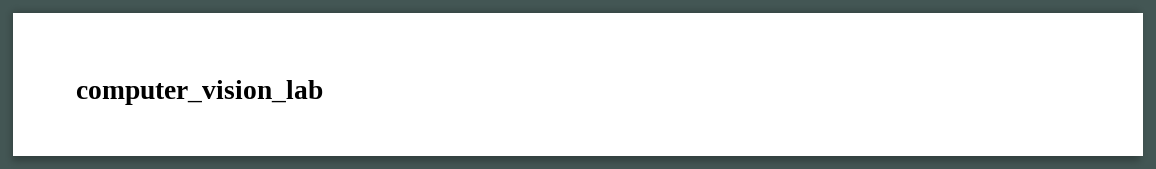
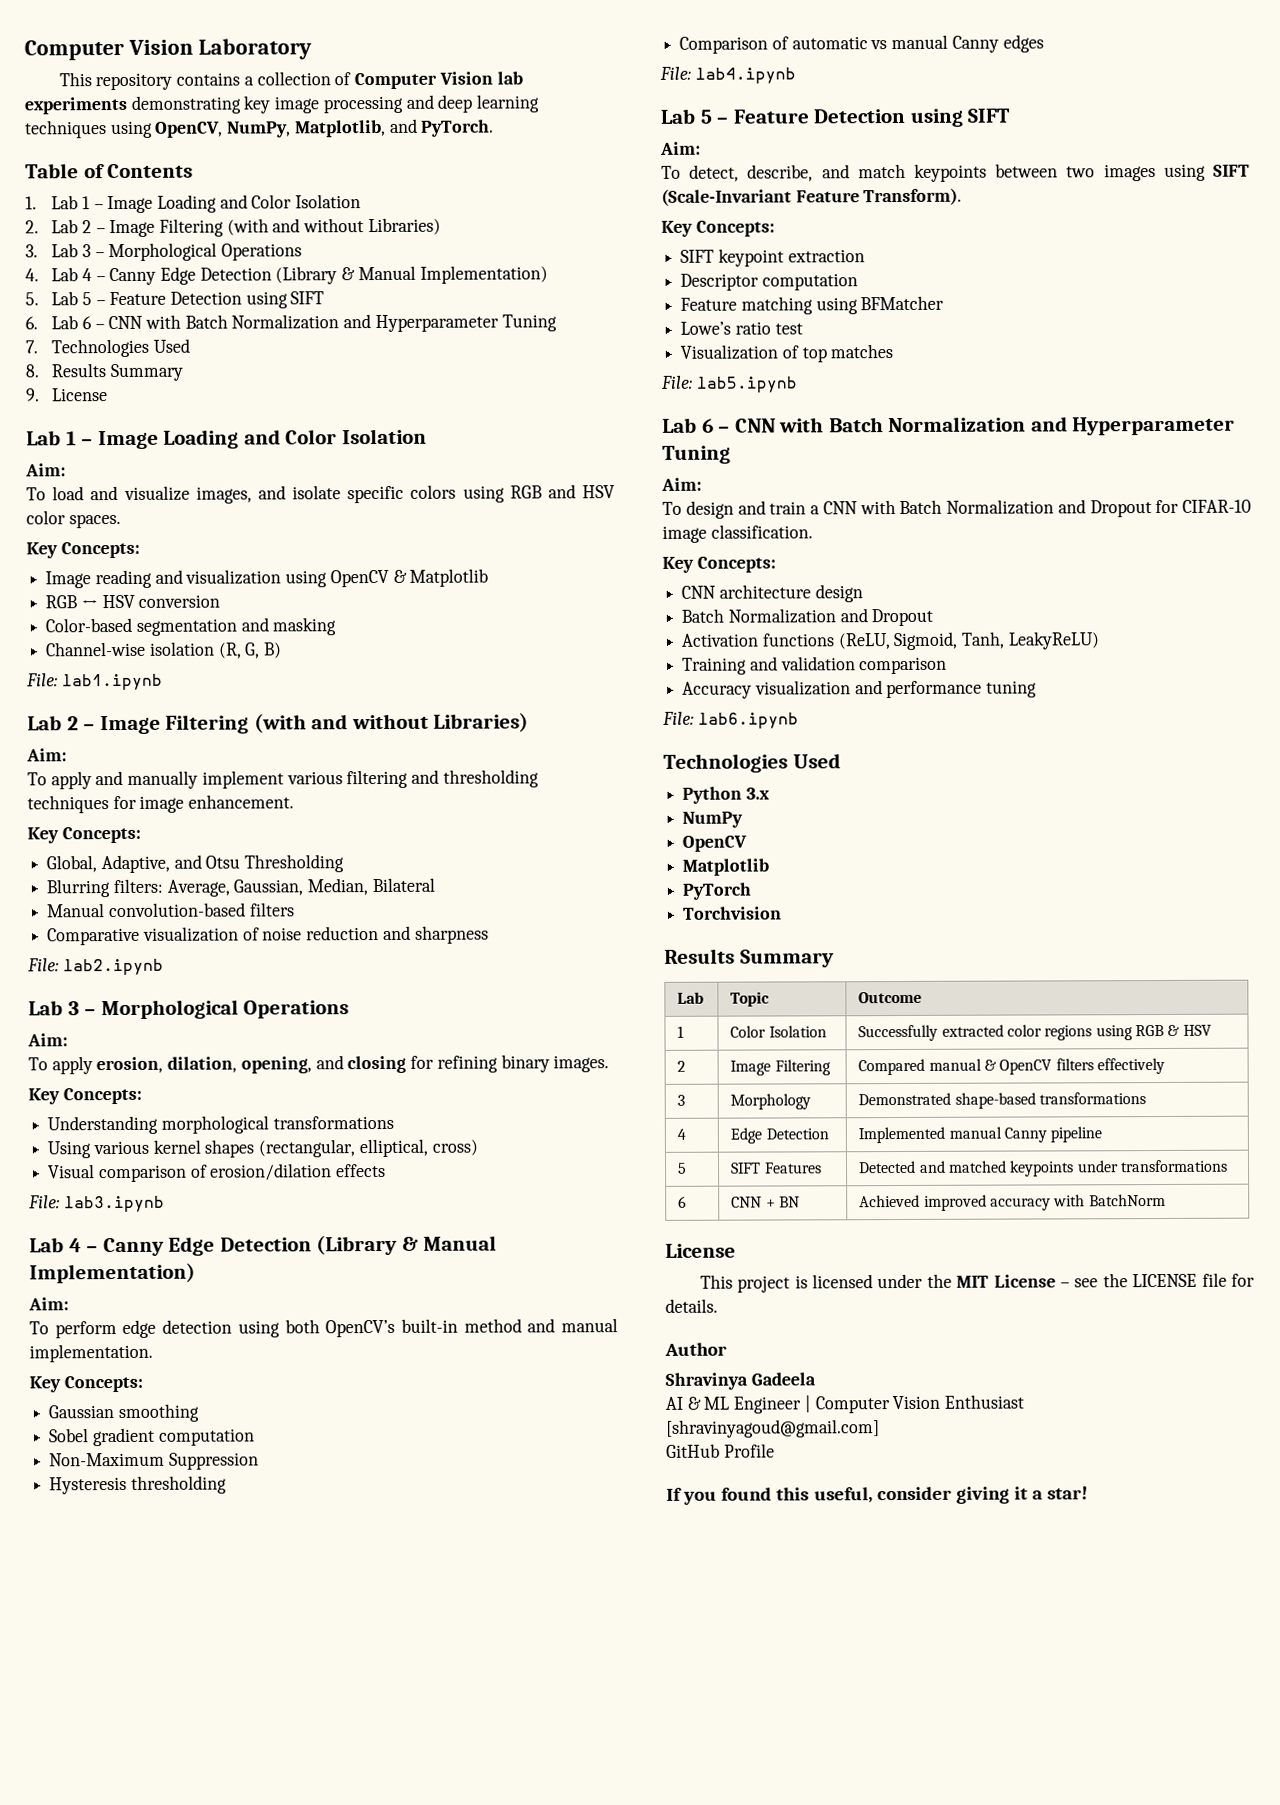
[76,80,323,105] computer_vision_lab -> [24,38,312,61] [58,71,523,91] [24,94,540,115] [24,118,495,139] [25,163,194,179] [25,194,362,214] [25,217,441,238] [25,242,302,262] [25,265,548,286] [25,291,325,309] [25,314,557,333] [25,338,190,358] [25,363,183,382] [26,388,109,402] [26,428,427,450] [25,463,66,477] [26,484,615,504] [26,510,121,529] [26,541,140,559] [45,568,489,589] [45,594,221,609] [45,617,337,636] [45,641,283,659] [26,673,163,691] [27,712,530,735] [26,748,67,762] [27,769,539,790] [27,794,295,814] [27,826,141,844] [46,854,345,874] [46,877,435,898] [46,902,295,918] [47,925,489,946] [27,958,164,976] [28,999,350,1020] [27,1033,68,1047] [28,1054,610,1075] [28,1087,142,1105] [47,1115,394,1135] [47,1138,478,1159] [48,1163,387,1183] [28,1195,165,1213] [29,1234,498,1257] [29,1262,196,1284] [28,1297,69,1311] [29,1318,618,1339] [29,1343,153,1363] [29,1375,143,1393] [48,1403,199,1423] [49,1427,255,1447] [49,1452,259,1470] [49,1475,227,1495] [679,34,1044,54] [659,66,796,84] [660,108,1012,127] [660,141,701,155] [661,163,1250,182] [661,187,963,206] [661,220,775,237] [680,248,865,267] [680,273,858,291] [680,295,945,315] [680,321,803,335] [680,344,894,363] [660,375,798,393] [662,416,1236,436] [662,445,731,464] [661,477,702,491] [662,499,1251,519] [662,524,813,543] [662,556,776,573] [681,584,863,603] [681,608,934,627] [681,631,1100,651] [682,656,948,675] [682,680,1038,699] [662,711,799,729] [663,753,841,773] [682,786,770,804] [682,811,744,828] [682,835,748,852] [682,858,770,876] [682,882,752,900] [683,906,783,920] [664,948,834,968] [677,991,705,1004] [730,991,771,1007] [858,991,923,1004] [677,1025,685,1038] [730,1025,827,1038] [858,1024,1212,1042] [677,1060,687,1072] [730,1059,831,1076] [858,1057,1166,1076] [677,1094,686,1106] [730,1093,812,1110] [858,1092,1147,1109] [677,1128,687,1140] [730,1127,829,1144] [858,1126,1103,1144] [677,1162,688,1174] [730,1162,822,1174] [858,1159,1229,1177] [678,1195,688,1208] [731,1196,801,1208] [859,1193,1166,1211] [665,1243,736,1258] [699,1272,1255,1293] [665,1298,718,1313] [664,1342,727,1356] [665,1372,816,1390] [665,1394,1025,1414] [665,1419,880,1438] [666,1443,775,1458] [666,1486,1089,1505] Computer Vision Laboratory // This repository contains a collection of Computer Vision lab experiments demonstrating key image processing and deep learning techniques using OpenCV, NumPy, Matplotlib, and PyTorch. // Table of Contents // 1. Lab 1 – Image Loading and Color Isolation // 2. Lab 2 – Image Filtering (with and without Libraries) // 3. Lab 3 – Morphological Operations // 4. Lab 4 – Canny Edge Detection (Library & Manual Implementation) // 5. Lab 5 – Feature Detection using SIFT // 6. Lab 6 – CNN with Batch Normalization and Hyperparameter Tuning // 7. Technologies Used // 8. Results Summary // 9. License // Lab 1 – Image Loading and Color Isolation // Aim: // To load and visualize images, and isolate specific colors using RGB and HSV color spaces. // Key Concepts: // Image reading and visualization using OpenCV & Matplotlib // RGB ↔ HSV conversion // Color-based segmentation and masking // Channel-wise isolation (R, G, B) // File: lab1.ipynb // Lab 2 – Image Filtering (with and without Libraries) // Aim: // To apply and manually implement various filtering and thresholding techniques for image enhancement. // Key Concepts: // Global, Adaptive, and Otsu Thresholding // Blurring filters: Average, Gaussian, Median, Bilateral // Manual convolution-based filters // Comparative visualization of noise reduction and sharpness // File: lab2.ipynb // Lab 3 – Morphological Operations // Aim: // To apply erosion, dilation, opening, and closing for refining binary images. // Key Concepts: // Understanding morphological transformations // Using various kernel shapes (rectangular, elliptical, cross) // Visual comparison of erosion/dilation effects // File: lab3.ipynb // Lab 4 – Canny Edge Detection (Library & Manual Implementation) // Aim: // To perform edge detection using both OpenCV’s built-in method and manual implementation. // Key Concepts: // Gaussian smoothing // Sobel gradient computation // Non-Maximum Suppression // Hysteresis thresholding // Comparison of automatic vs manual Canny edges // File: lab4.ipynb // Lab 5 – Feature Detection using SIFT // Aim: // To detect, describe, and match keypoints between two images using SIFT (Scale-Invariant Feature Transform). // Key Concepts: // SIFT keypoint extraction // Descriptor computation // Feature matching using BFMatcher // Lowe’s ratio test // Visualization of top matches // File: lab5.ipynb // Lab 6 – CNN with Batch Normalization and Hyperparameter Tuning // Aim: // To design and train a CNN with Batch Normalization and Dropout for CIFAR-10 image classification. // Key Concepts: // CNN architecture design // Batch Normalization and Dropout // Activation functions (ReLU, Sigmoid, Tanh, LeakyReLU) // Training and validation comparison // Accuracy visualization and performance tuning // File: lab6.ipynb // Technologies Used // Python 3.x // NumPy // OpenCV // Matplotlib // PyTorch // Torchvision // Results Summary // Lab | Topic | Outcome // 1 | Color Isolation | Successfully extracted color regions using RGB & HSV // 2 | Image Filtering | Compared manual & OpenCV filters effectively // 3 | Morphology | Demonstrated shape-based transformations // 4 | Edge Detection | Implemented manual Canny pipeline // 5 | SIFT Features | Detected and matched keypoints under transformations // 6 | CNN + BN | Achieved improved accuracy with BatchNorm // License // This project is licensed under the MIT License – see the LICENSE file for details. // Author // Shravinya Gadeela // AI & ML Engineer | Computer Vision Enthusiast // [shravinyagoud@gmail.com] // GitHub Profile // If you found this useful, consider giving it a star!

